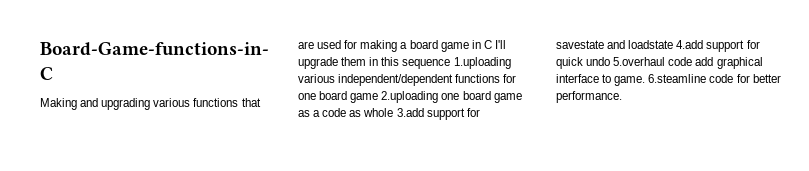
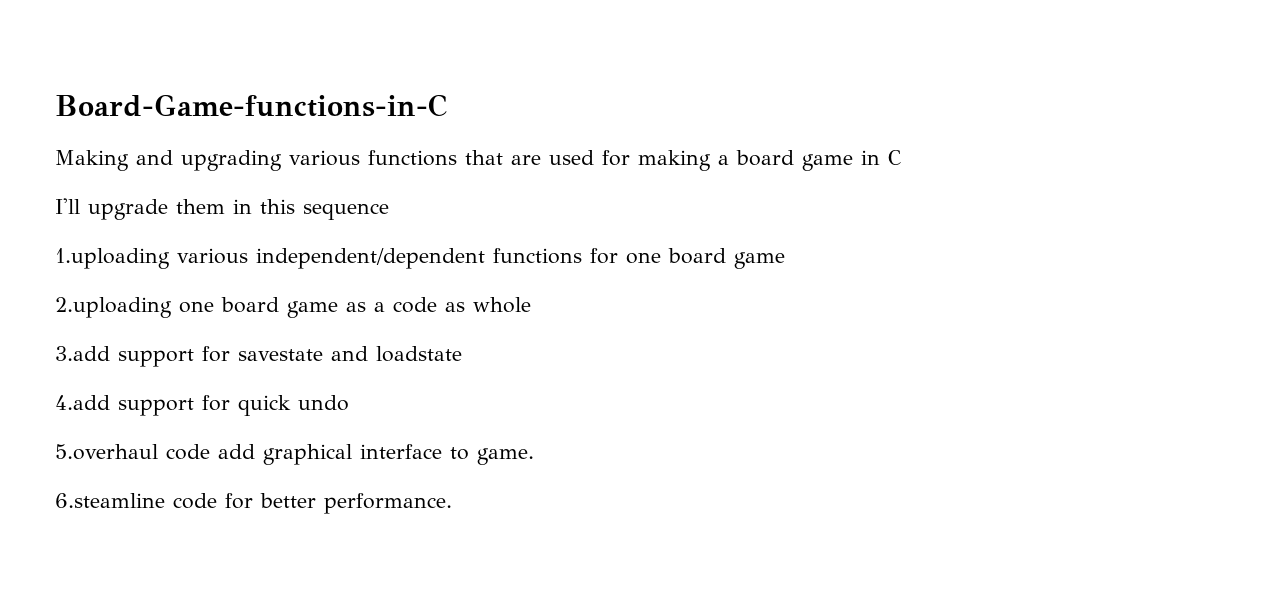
(492, 44) none -> (901, 157) //
(451, 64) none -> (389, 211) //
(379, 98) none -> (785, 260) //
(394, 112) none -> (531, 305) //
(674, 44) none -> (462, 354) //
(611, 61) none -> (349, 403) //
(646, 81) none -> (534, 456) //

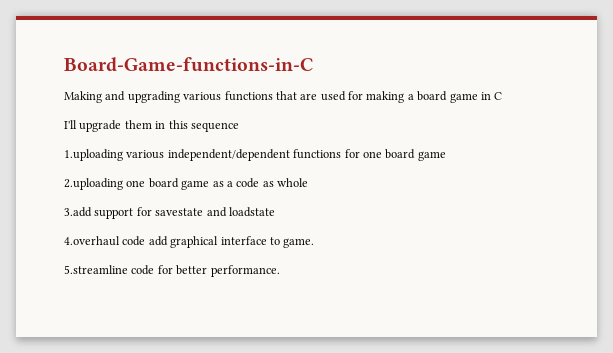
[55,395,349,416] [55,444,158,460] 4.add support for quick undo // 5.overhaul -> [64,236,120,246] 4.overhaul
[55,493,165,508] 6.steamline -> [64,265,128,274] 5.streamline

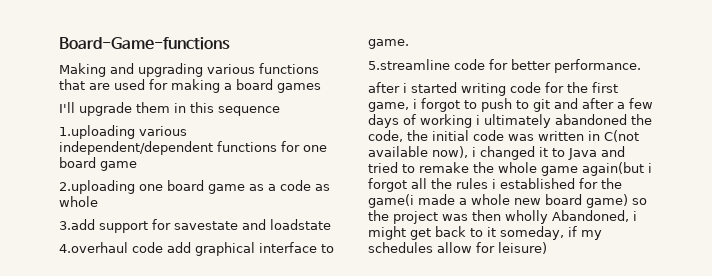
[64,57,314,72] Board-Game-functions-in-C -> [59,37,230,50] Board-Game-functions
[449,92,503,103] game in C -> [277,83,321,93] games
(280, 271) none -> [368,82,618,96] [368,98,653,112] [368,114,652,128] [368,130,639,142] [368,146,625,160] [368,162,652,176] [368,178,622,192] [368,194,647,208] [368,210,637,224] [368,226,602,240] [368,242,547,254] // after i started writing code for the first game, i forgot to push to git and after a few days of working i ultimately abandoned the code, the initial code was written in C(not available now), i changed it to Java and tried to remake the whole game again(but i forgot all the rules i established for the game(i made a whole new board game) so the project was then wholly Abandoned, i might get back to it someday, if my schedules allow for leisure)

